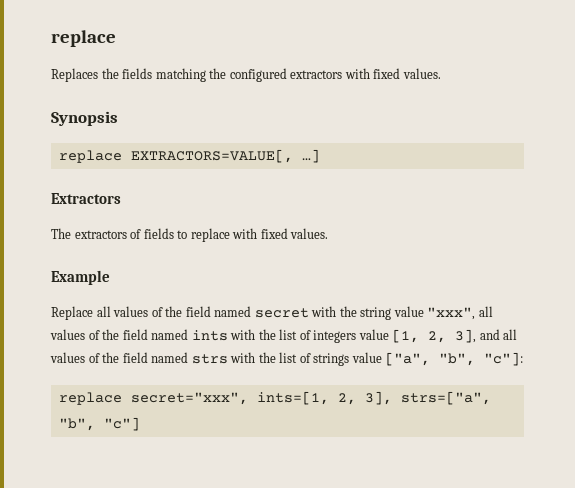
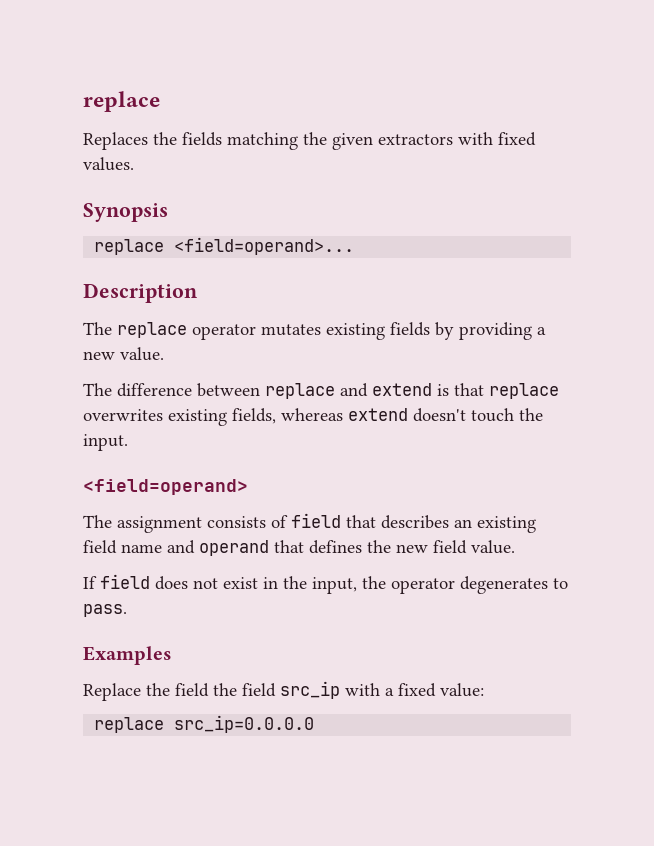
[229,68,287,82] configured -> [332,133,373,150] given
[130,149,320,163] [51,193,121,204] [51,228,329,242] [51,270,110,285] [51,306,493,320] [50,329,518,343] [50,352,524,366] [58,391,491,405] [58,417,140,431] EXTRACTORS=VALUE[, …] // Extractors // The extractors of fields to replace with fixed values. // Example // Replace all values of the field named secret with the string value "xxx", all values of the field named ints with the list of integers value [1, 2, 3], and all values of the field named strs with the list of strings value ["a", "b", "c"]: // replace secret="xxx", ints=[1, 2, 3], strs=["a", "b", "c"] -> [174,237,355,255] [83,283,198,303] [83,322,546,340] [83,347,164,361] [83,383,559,399] [83,408,543,426] [83,434,128,451] [83,479,248,495] [83,513,536,533] [83,540,515,556] [83,574,568,594] [83,604,127,617] [83,646,172,665] [83,681,484,701] [94,715,315,733] <field=operand>... // Description // The replace operator mutates existing fields by providing a new value. // The difference between replace and extend is that replace overwrites existing fields, whereas extend doesn't touch the input. // <field=operand> // The assignment consists of field that describes an existing field name and operand that defines the new field value. // If field does not exist in the input, the operator degenerates to pass. // Examples // Replace the field the field src_ip with a fixed value: // replace src_ip=0.0.0.0

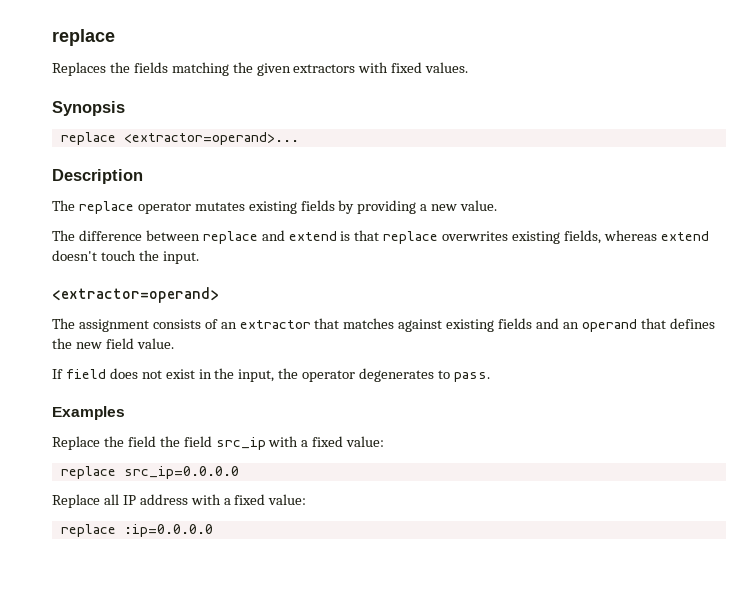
[174,237,355,255] <field=operand>... -> [123,132,299,145] <extractor=operand>...
[83,479,248,495] <field=operand> -> [52,287,219,303] <extractor=operand>
[291,513,536,533] [83,540,195,554] field that describes an existing field name and -> [220,318,579,332] an extractor that matches against existing fields and an
(315, 724) none -> [52,494,307,508] [60,524,213,537] // Replace all IP address with a fixed value: // replace :ip=0.0.0.0

